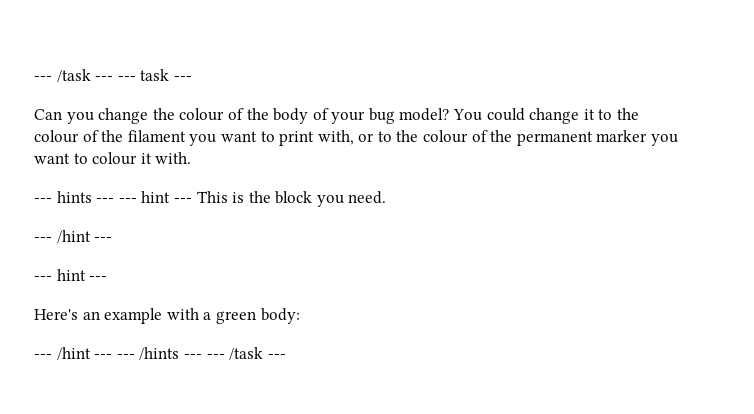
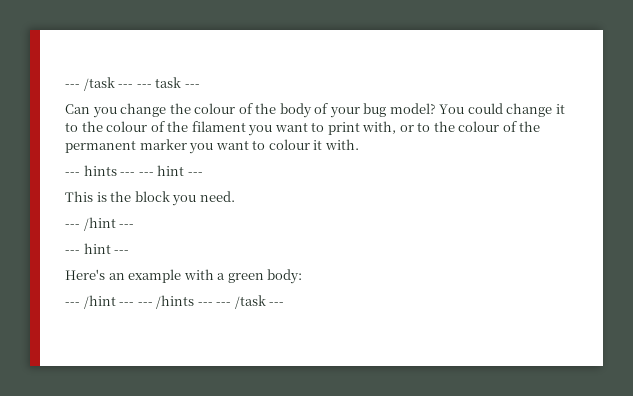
(192, 200) none -> (203, 174) //

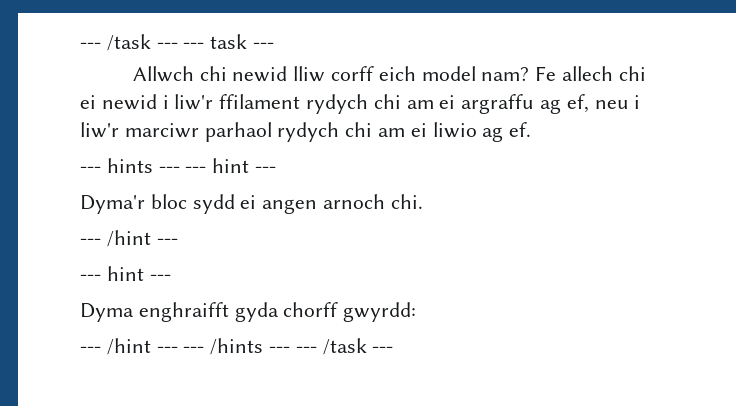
[65,103,565,118] [65,121,541,136] [65,139,359,154] Can you change the colour of the body of your bug model? You could change it to the colour of the filament you want to print with, or to the colour of the permanent marker you want to colour it with. -> [132,66,646,82] [80,94,641,114] [80,122,532,142] Allwch chi newid lliw corff eich model nam? Fe allech chi ei newid i liw'r ffilament rydych chi am ei argraffu ag ef, neu i liw'r marciwr parhaol rydych chi am ei liwio ag ef.
[65,191,235,206] This is the block you need. -> [80,194,423,214] Dyma'r bloc sydd ei angen arnoch chi.
[65,269,303,284] Here's an example with a green body: -> [80,302,417,322] Dyma enghraifft gyda chorff gwyrdd:

